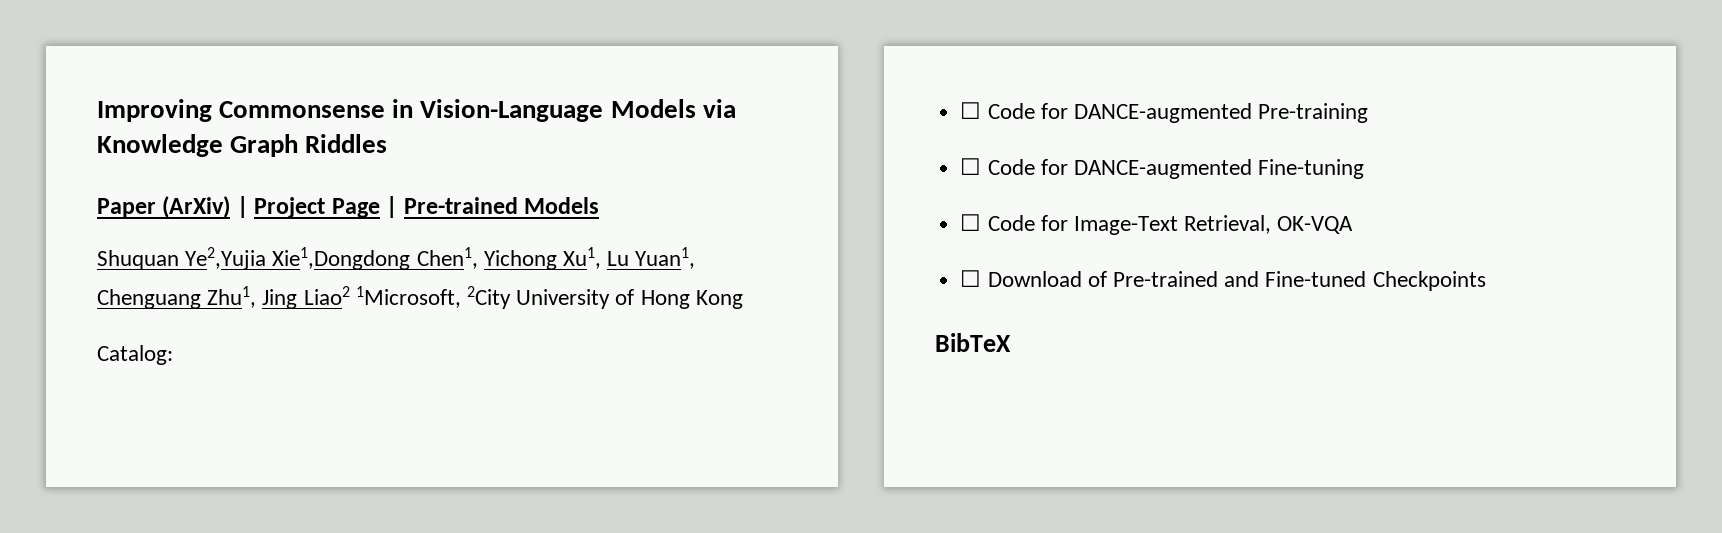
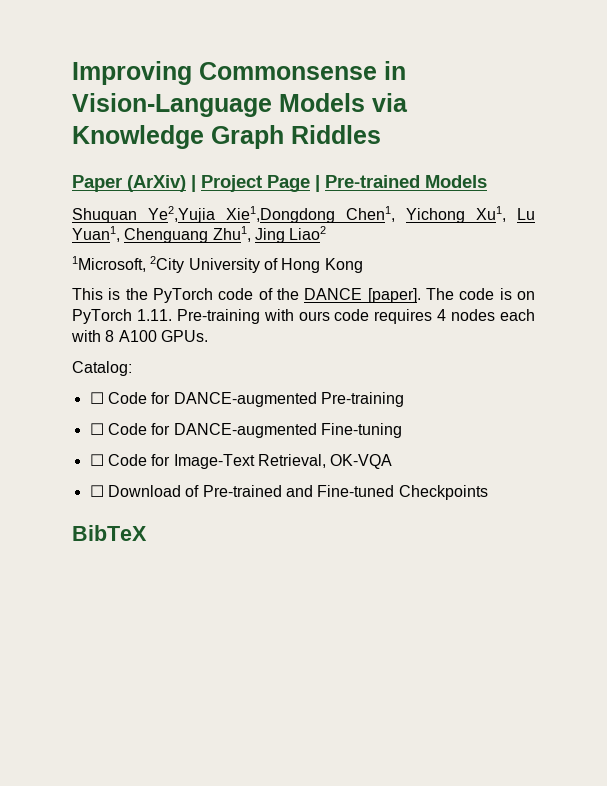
(350, 295) none -> (327, 233) //
(743, 299) none -> [72,288,535,303] [72,309,536,324] [71,330,208,342] // This is the PyTorch code of the DANCE [paper]. The code is on PyTorch 1.11. Pre-training with ours code requires 4 nodes each with 8 A100 GPUs.

